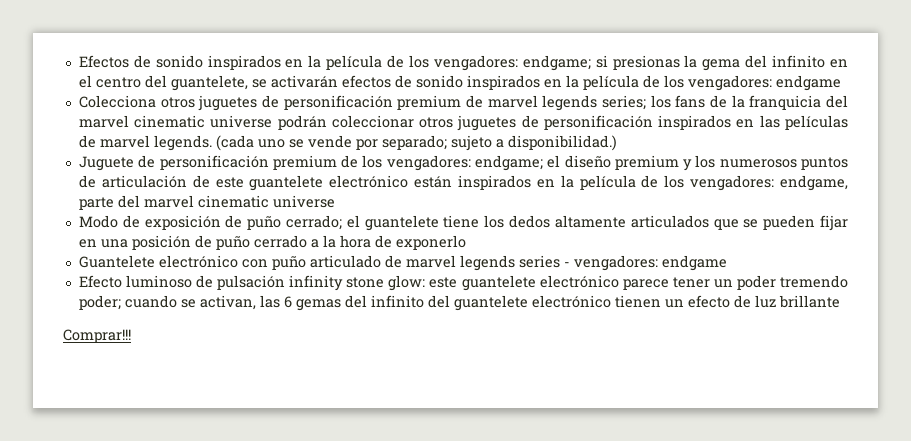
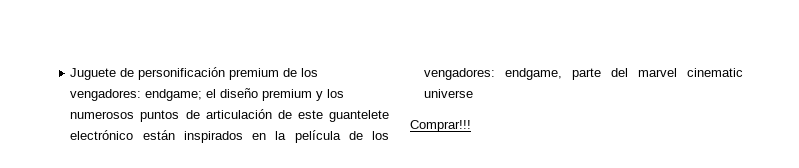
[78,55,848,71] [78,75,841,91] [78,95,848,111] [78,115,848,131] [78,135,617,151] Efectos de sonido inspirados en la película de los vengadores: endgame; si presionas la gema del infinito en el centro del guantelete, se activarán efectos de sonido inspirados en la película de los vengadores: endgame // Colecciona otros juguetes de personificación premium de marvel legends series; los fans de la franquicia del marvel cinematic universe podrán coleccionar otros juguetes de personificación inspirados en las películas de marvel legends. (cada uno se vende por separado; sujeto a disponibilidad.) // -> (70, 74) none
[78,215,848,231] [78,235,466,250] [78,255,727,271] [78,275,849,291] [78,295,840,311] // Modo de exposición de puño cerrado; el guantelete tiene los dedos altamente articulados que se pueden fijar en una posición de puño cerrado a la hora de exponerlo // Guantelete electrónico con puño articulado de marvel legends series - vengadores: endgame // Efecto luminoso de pulsación infinity stone glow: este guantelete electrónico parece tener un poder tremendo poder; cuando se activan, las 6 gemas del infinito del guantelete electrónico tienen un efecto de luz brillante -> (474, 93) none

